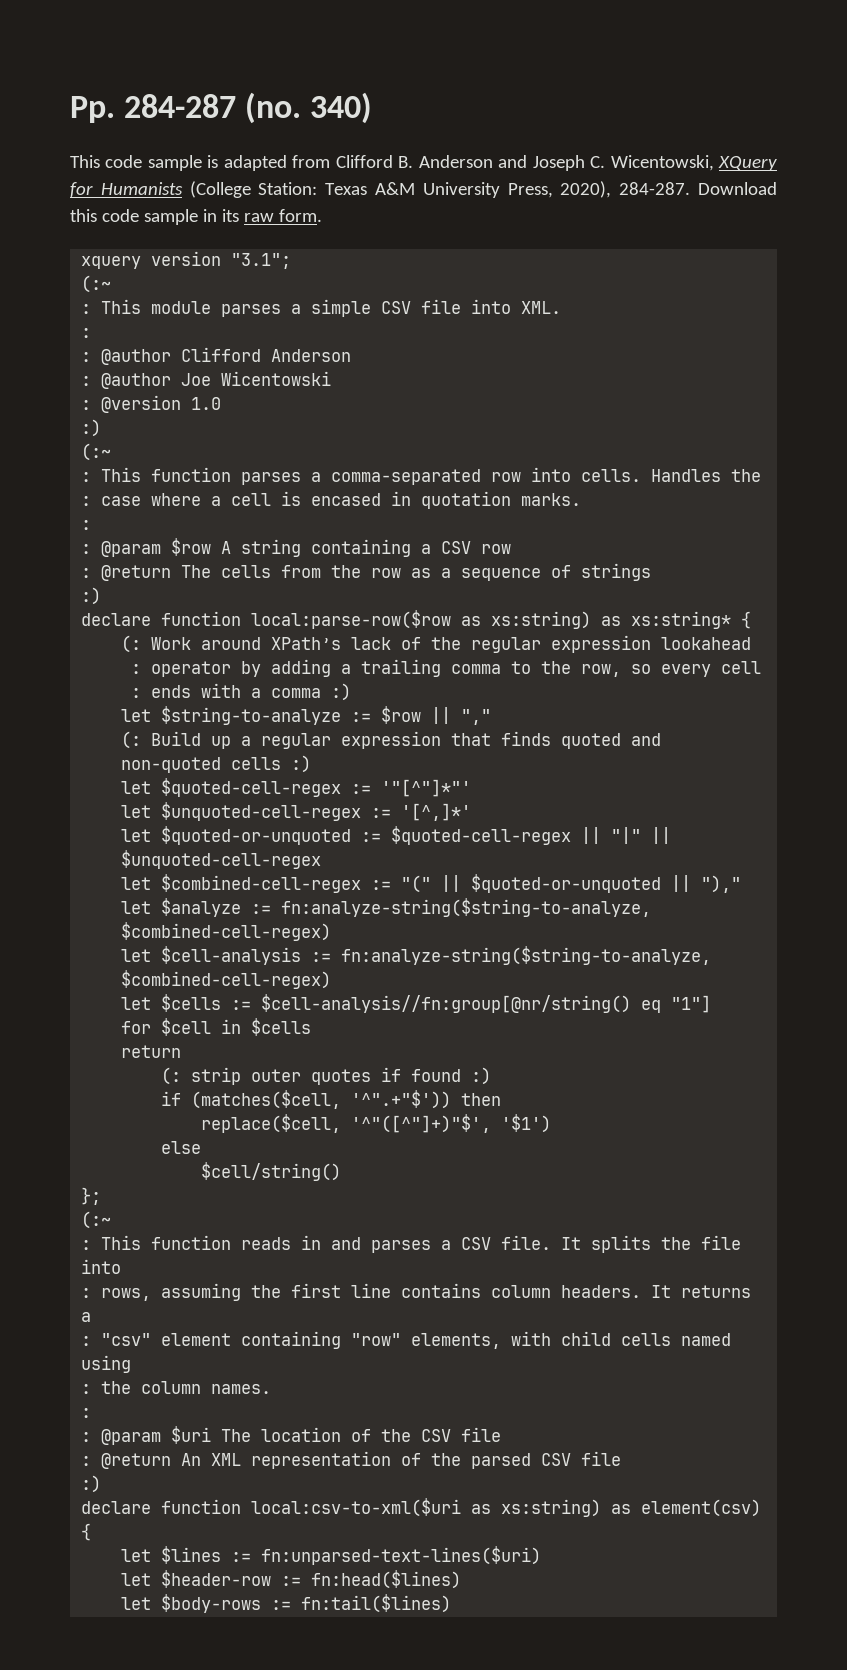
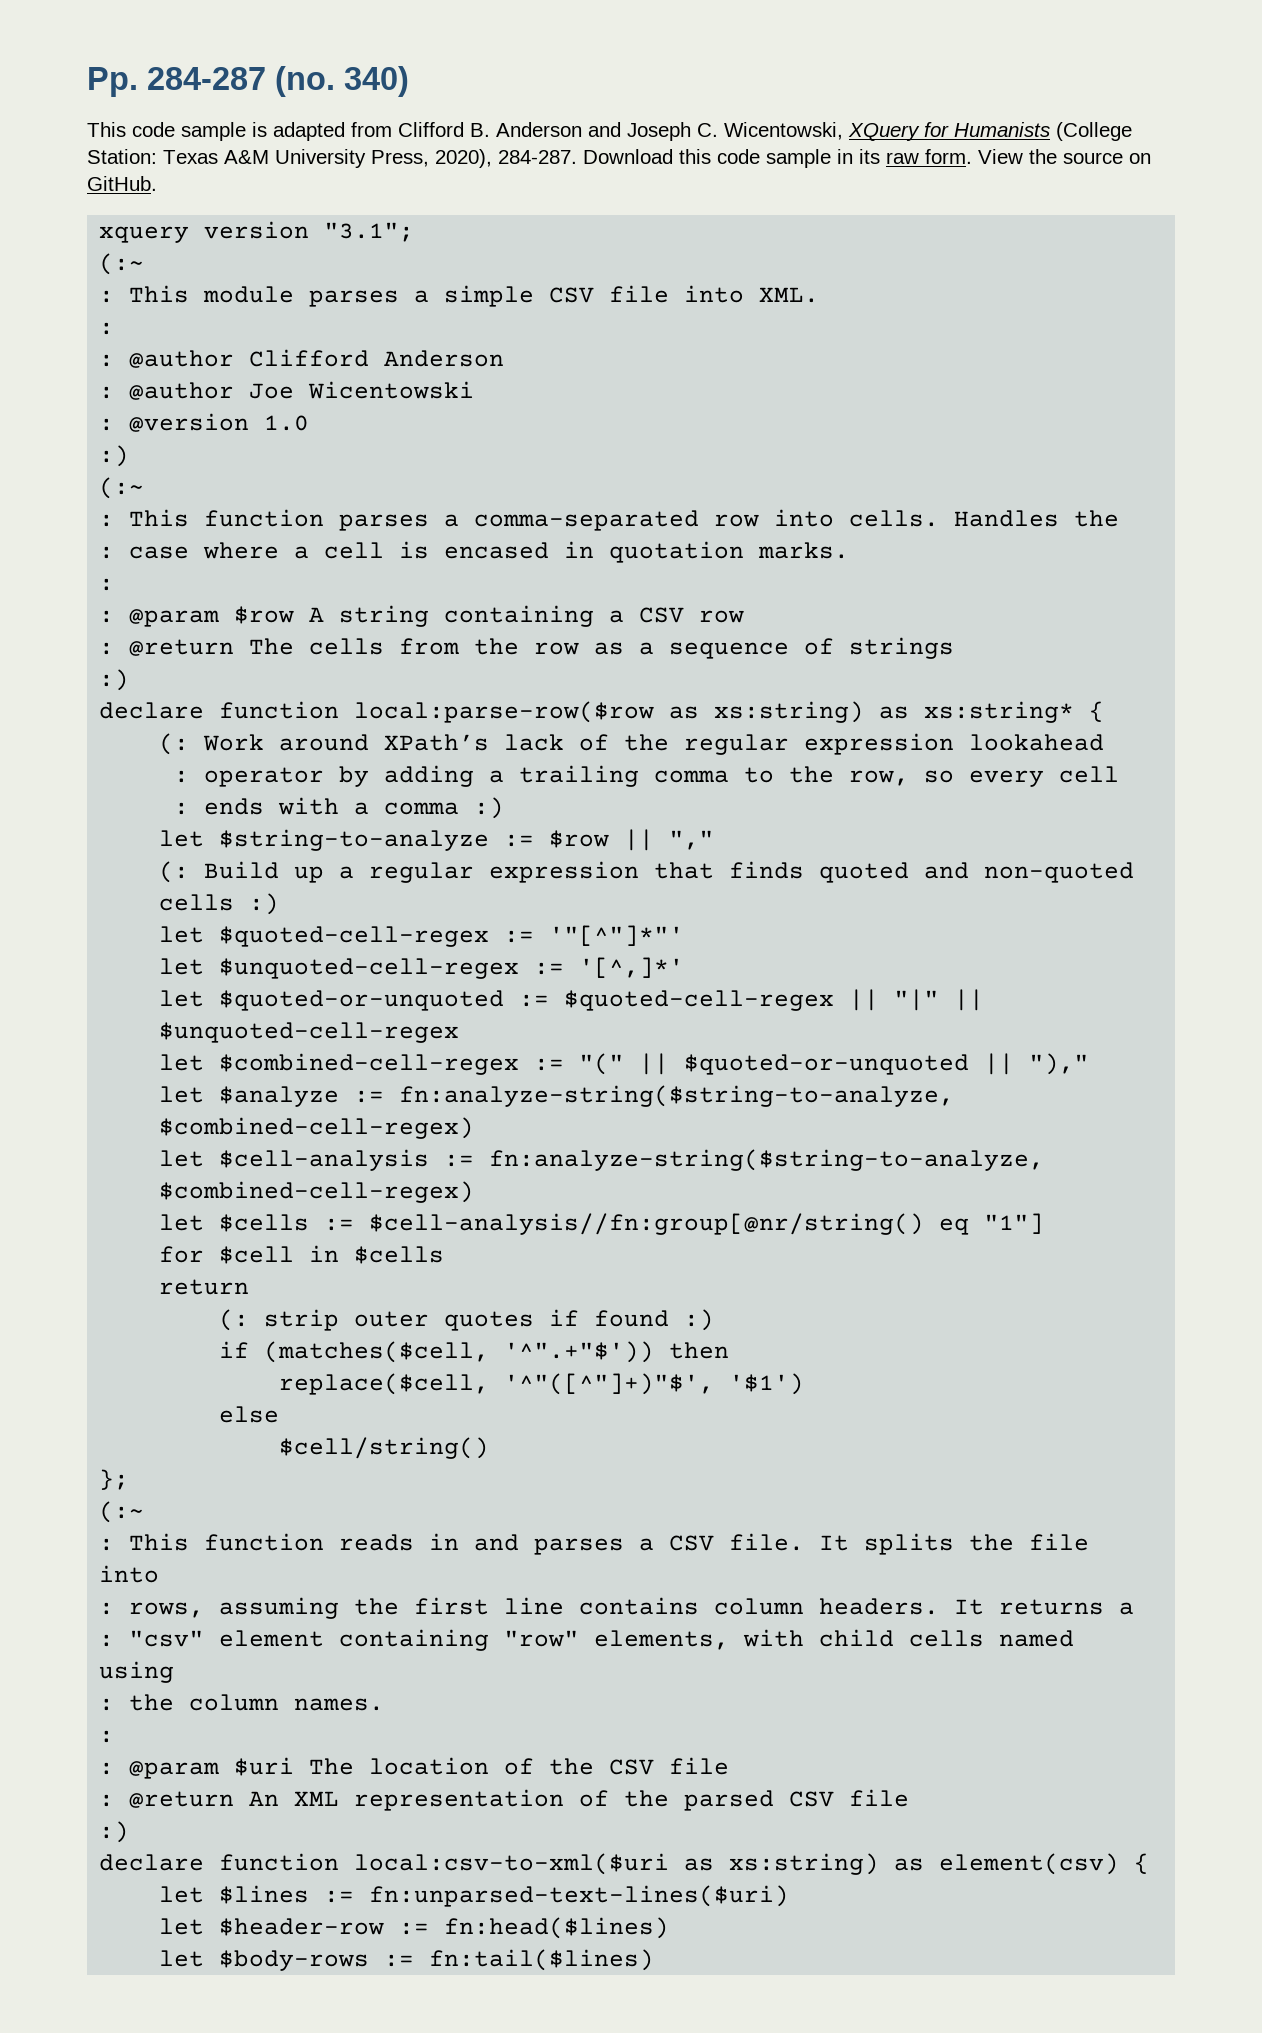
(322, 215) none -> [978,149,1151,164] [87,176,157,191] View the source on GitHub.

